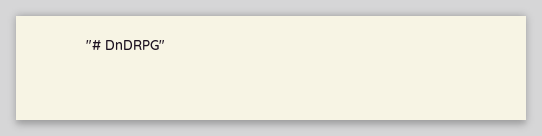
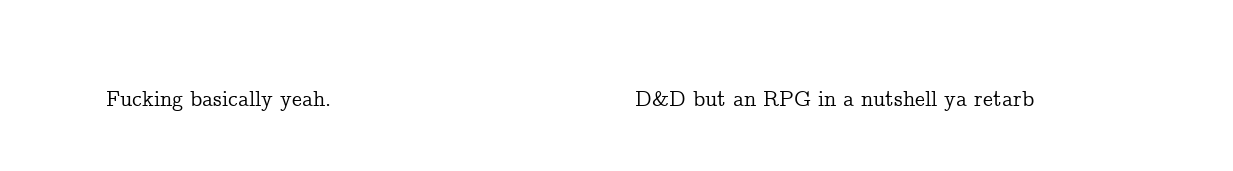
[86,40,165,50] "# DnDRPG" -> [106,91,331,111] [635,91,1034,111] Fucking basically yeah. // D&D but an RPG in a nutshell ya retarb

